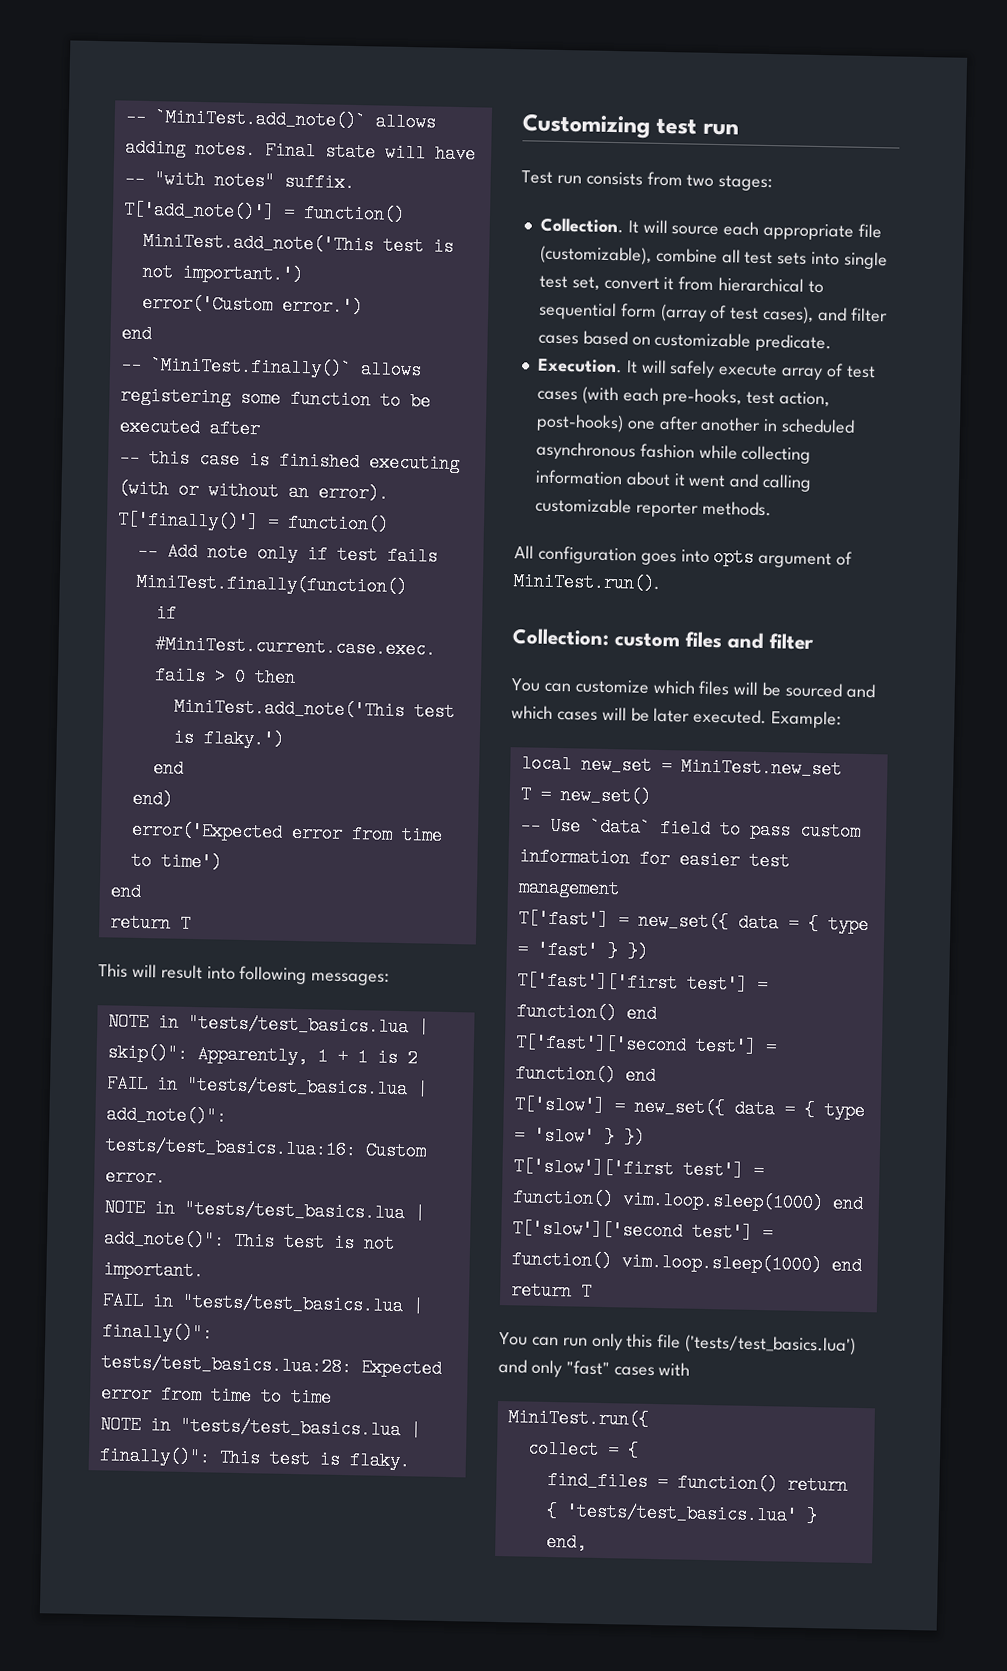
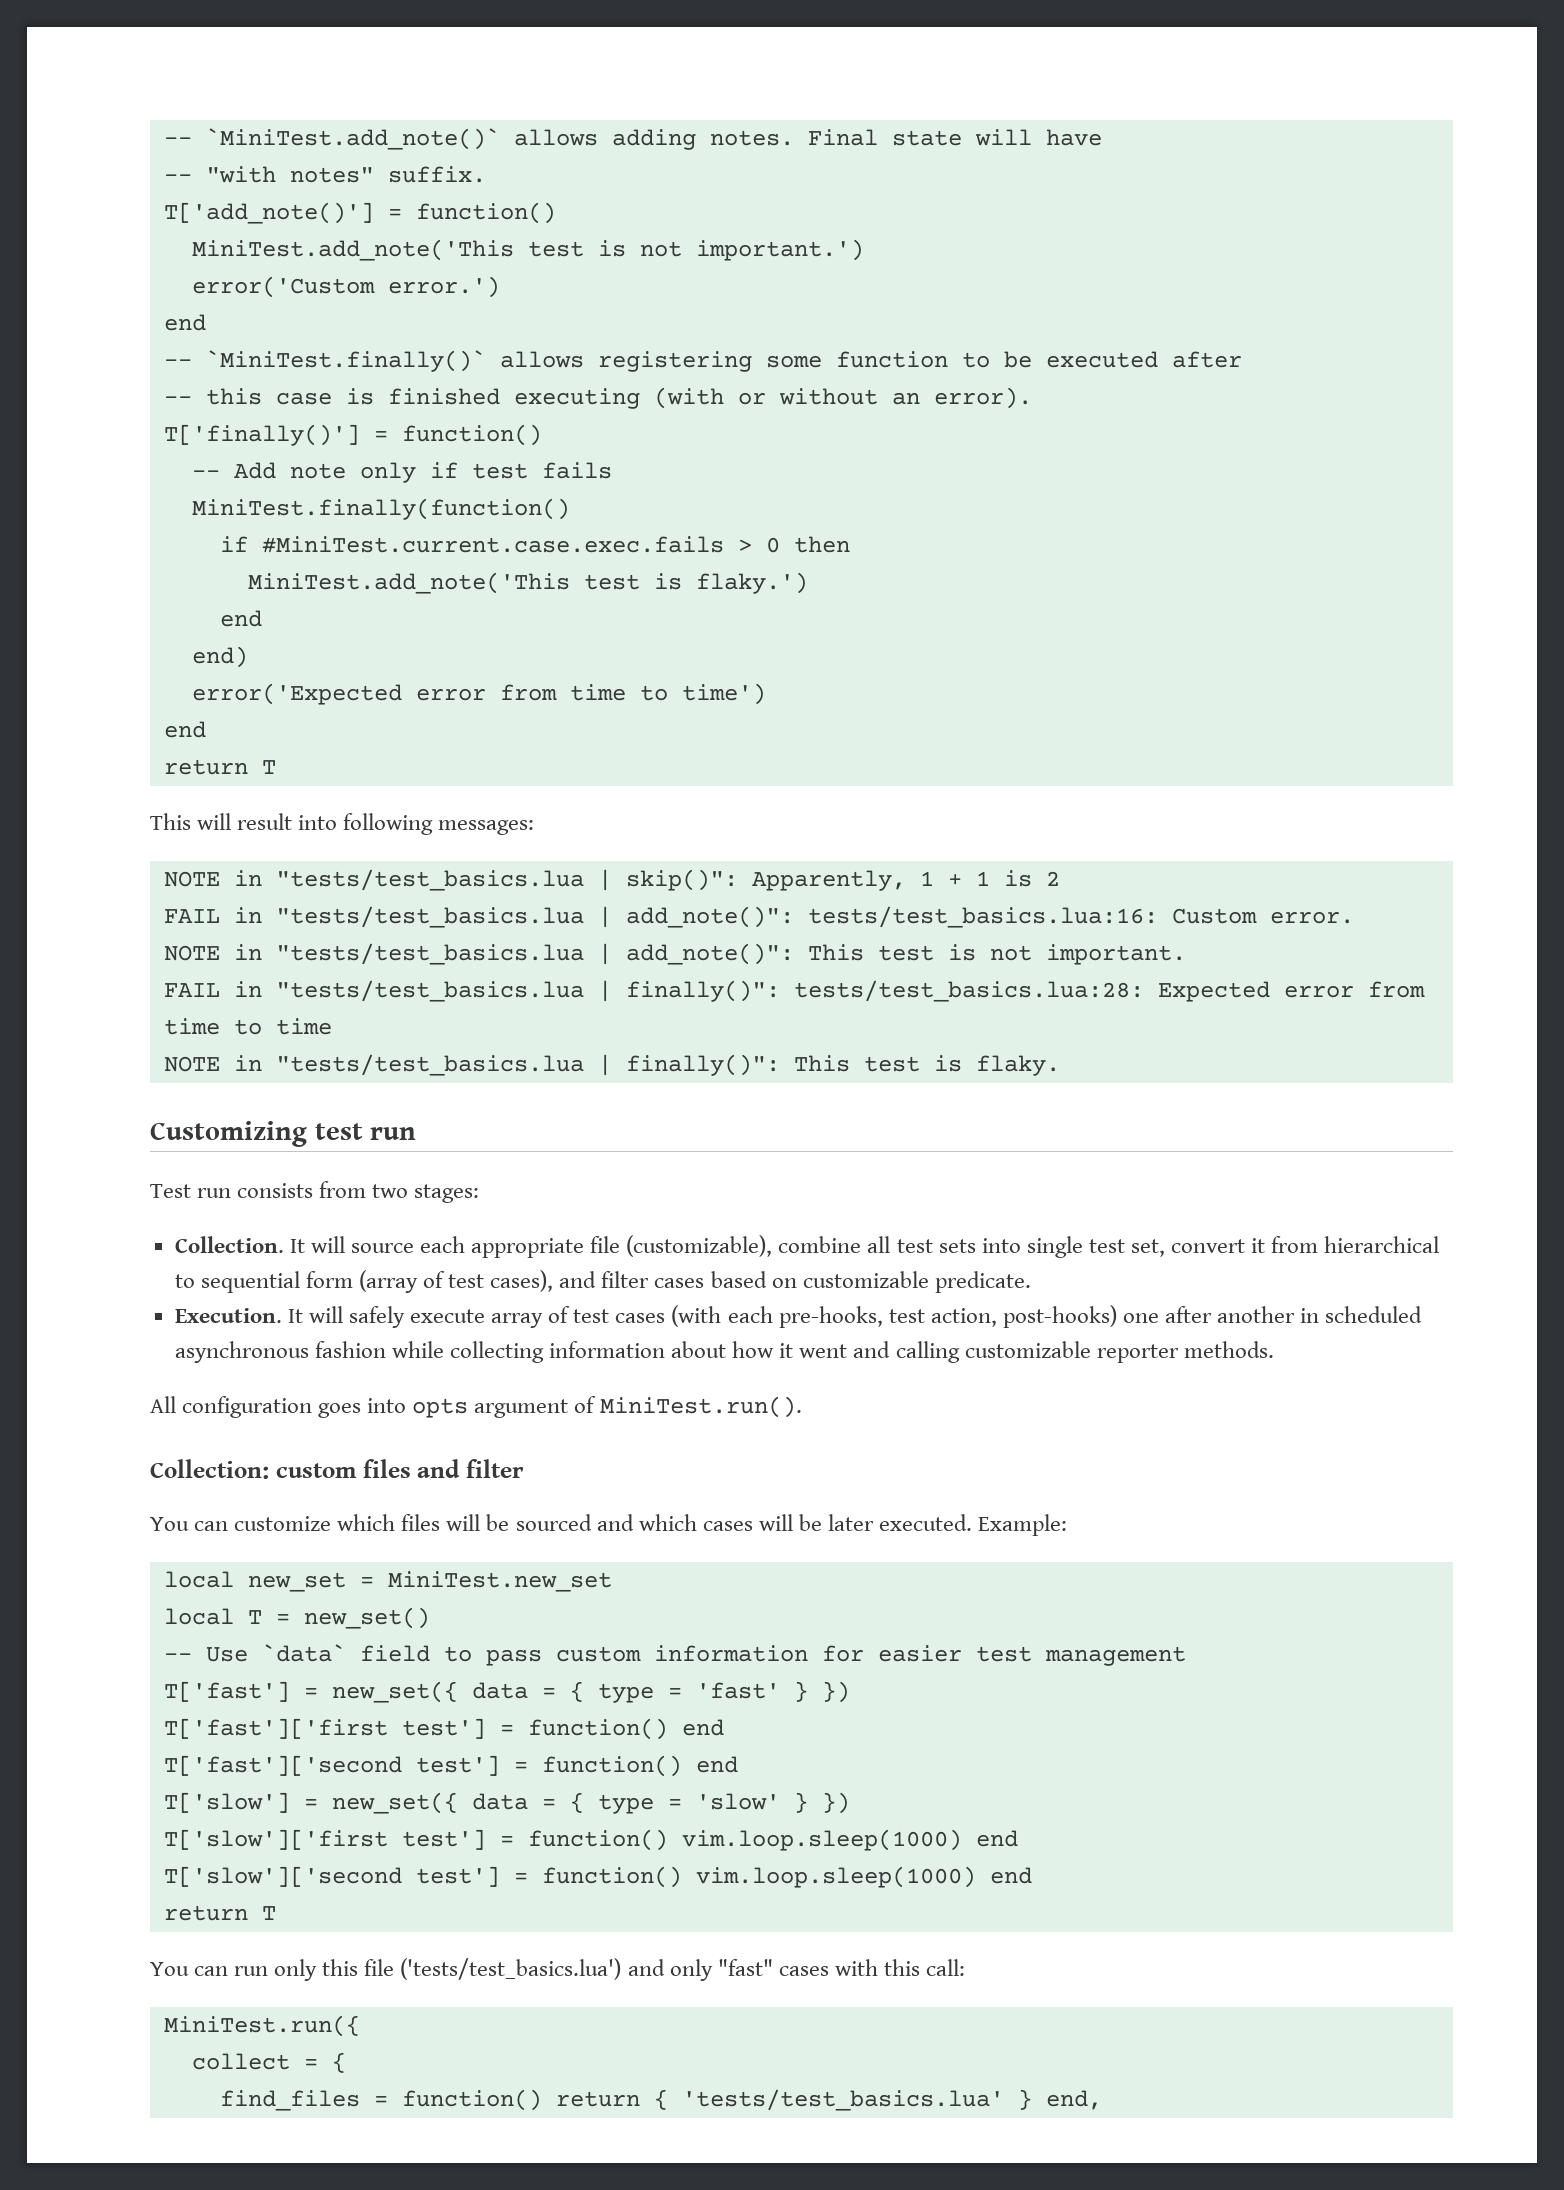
(671, 479) none -> [732,1341,775,1358] how
(842, 768) none -> [163,1608,234,1625] local
(691, 1369) none -> [883,1959,965,1976] this call:

